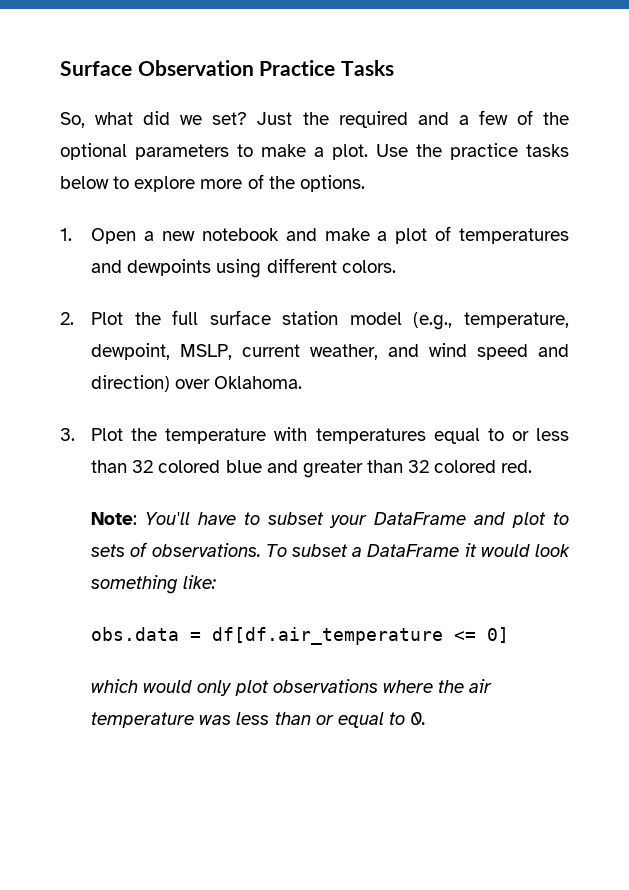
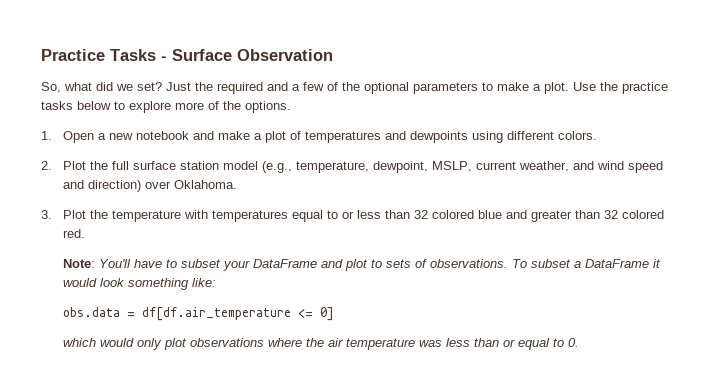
(60, 68) none -> [41,49,167,61] Practice Tasks -
[259,60,395,76] Practice Tasks -> (333, 55) none

